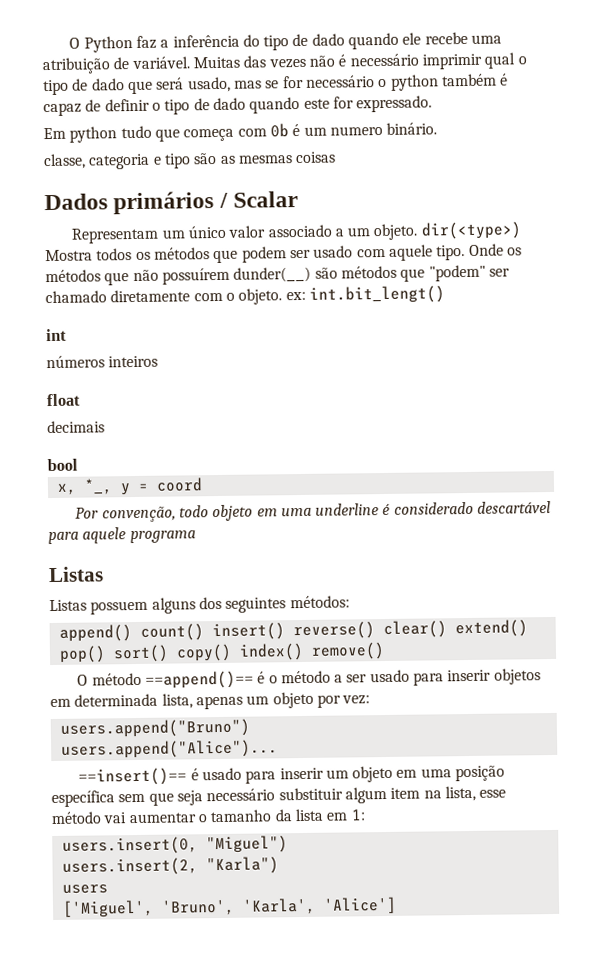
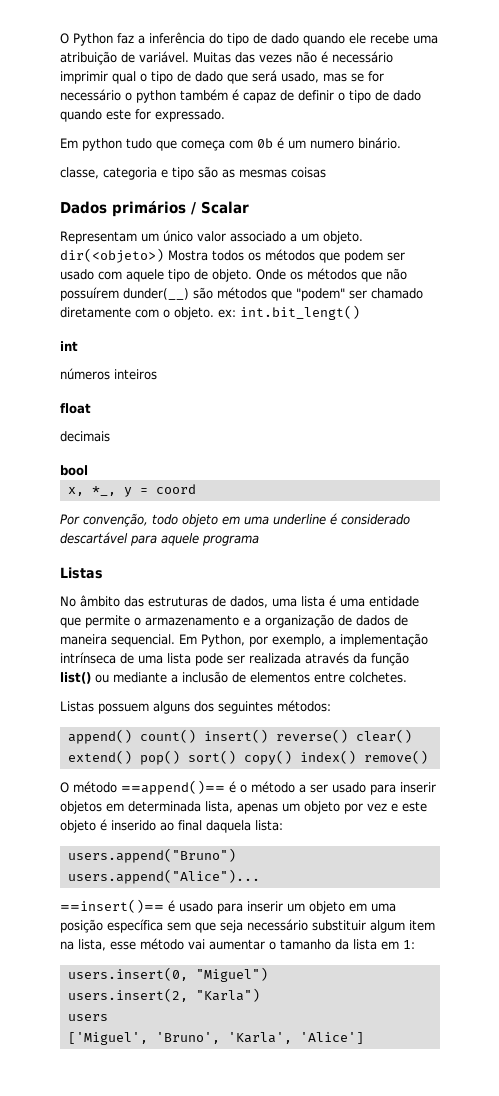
[420,221,522,240] dir(<type>) -> [60,248,164,263] dir(<objeto>)
[436,245,466,261] tipo. -> [168,269,252,282] tipo de objeto.
(104, 574) none -> [60,595,419,608] [60,614,408,628] [60,633,428,647] [60,652,409,666] [60,671,407,684] // No âmbito das estruturas de dados, uma lista é uma entidade que permite o armazenamento e a organização de dados de maneira sequencial. Em Python, por exemplo, a implementação intrínseca de uma lista pode ser realizada através da função list() ou mediante a inclusão de elementos entre colchetes.
[342,695,371,705] vez: -> [367,801,427,812] [60,819,283,833] vez e este objeto é inserido ao final daquela lista:

